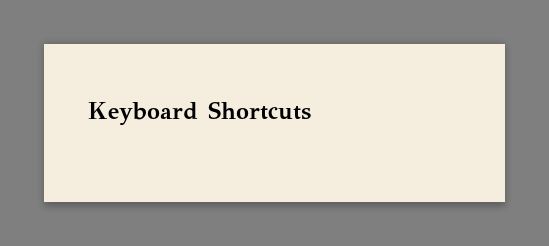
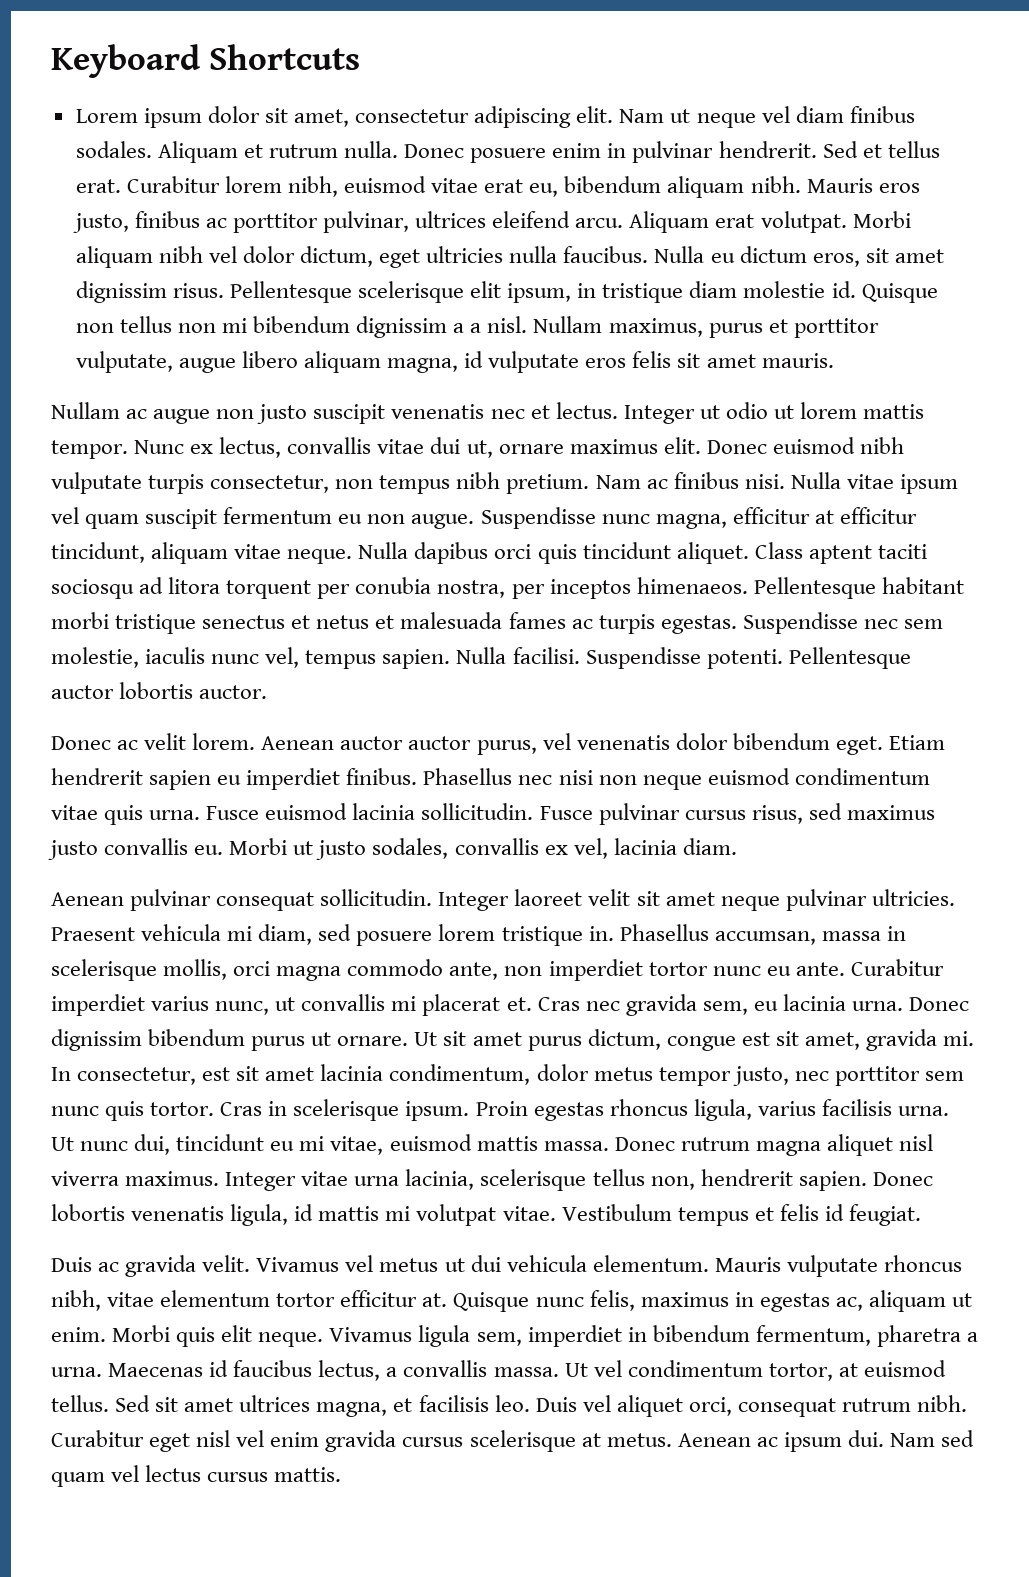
(311, 110) none -> [75,106,915,128] [75,141,940,163] [75,176,920,198] [72,211,911,233] [75,246,944,268] [75,281,938,303] [75,316,879,338] [75,351,834,373] [51,402,925,424] [51,437,904,459] [51,472,958,494] [51,507,917,529] [51,542,927,564] [51,577,964,599] [51,612,943,634] [51,647,911,669] [51,682,268,699] [51,733,945,755] [51,768,930,790] [51,803,935,825] [48,838,737,860] [51,889,955,911] [51,924,906,946] [51,959,944,981] [51,994,970,1016] [51,1029,975,1051] [51,1064,964,1086] [51,1099,949,1121] [51,1134,934,1156] [51,1169,933,1191] [51,1204,921,1226] [51,1255,962,1277] [51,1290,973,1312] [51,1325,978,1347] [51,1360,946,1381] [51,1395,968,1417] [51,1430,975,1452] [51,1465,342,1487] // Lorem ipsum dolor sit amet, consectetur adipiscing elit. Nam ut neque vel diam finibus sodales. Aliquam et rutrum nulla. Donec posuere enim in pulvinar hendrerit. Sed et tellus erat. Curabitur lorem nibh, euismod vitae erat eu, bibendum aliquam nibh. Mauris eros justo, finibus ac porttitor pulvinar, ultrices eleifend arcu. Aliquam erat volutpat. Morbi aliquam nibh vel dolor dictum, eget ultricies nulla faucibus. Nulla eu dictum eros, sit amet dignissim risus. Pellentesque scelerisque elit ipsum, in tristique diam molestie id. Quisque non tellus non mi bibendum dignissim a a nisl. Nullam maximus, purus et porttitor vulputate, augue libero aliquam magna, id vulputate eros felis sit amet mauris. // Nullam ac augue non justo suscipit venenatis nec et lectus. Integer ut odio ut lorem mattis tempor. Nunc ex lectus, convallis vitae dui ut, ornare maximus elit. Donec euismod nibh vulputate turpis consectetur, non tempus nibh pretium. Nam ac finibus nisi. Nulla vitae ipsum vel quam suscipit fermentum eu non augue. Suspendisse nunc magna, efficitur at efficitur tincidunt, aliquam vitae neque. Nulla dapibus orci quis tincidunt aliquet. Class aptent taciti sociosqu ad litora torquent per conubia nostra, per inceptos himenaeos. Pellentesque habitant morbi tristique senectus et netus et malesuada fames ac turpis egestas. Suspendisse nec sem molestie, iaculis nunc vel, tempus sapien. Nulla facilisi. Suspendisse potenti. Pellentesque auctor lobortis auctor. // Donec ac velit lorem. Aenean auctor auctor purus, vel venenatis dolor bibendum eget. Etiam hendrerit sapien eu imperdiet finibus. Phasellus nec nisi non neque euismod condimentum vitae quis urna. Fusce euismod lacinia sollicitudin. Fusce pulvinar cursus risus, sed maximus justo convallis eu. Morbi ut justo sodales, convallis ex vel, lacinia diam. // Aenean pulvinar consequat sollicitudin. Integer laoreet velit sit amet neque pulvinar ultricies. Praesent vehicula mi diam, sed posuere lorem tristique in. Phasellus accumsan, massa in scelerisque mollis, orci magna commodo ante, non imperdiet tortor nunc eu ante. Curabitur imperdiet varius nunc, ut convallis mi placerat et. Cras nec gravida sem, eu lacinia urna. Donec dignissim bibendum purus ut ornare. Ut sit amet purus dictum, congue est sit amet, gravida mi. In consectetur, est sit amet lacinia condimentum, dolor metus tempor justo, nec porttitor sem nunc quis tortor. Cras in scelerisque ipsum. Proin egestas rhoncus ligula, varius facilisis urna. Ut nunc dui, tincidunt eu mi vitae, euismod mattis massa. Donec rutrum magna aliquet nisl viverra maximus. Integer vitae urna lacinia, scelerisque tellus non, hendrerit sapien. Donec lobortis venenatis ligula, id mattis mi volutpat vitae. Vestibulum tempus et felis id feugiat. // Duis ac gravida velit. Vivamus vel metus ut dui vehicula elementum. Mauris vulputate rhoncus nibh, vitae elementum tortor efficitur at. Quisque nunc felis, maximus in egestas ac, aliquam ut enim. Morbi quis elit neque. Vivamus ligula sem, imperdiet in bibendum fermentum, pharetra a urna. Maecenas id faucibus lectus, a convallis massa. Ut vel condimentum tortor, at euismod tellus. Sed sit amet ultrices magna, et facilisis leo. Duis vel aliquet orci, consequat rutrum nibh. Curabitur eget nisl vel enim gravida cursus scelerisque at metus. Aenean ac ipsum dui. Nam sed quam vel lectus cursus mattis.

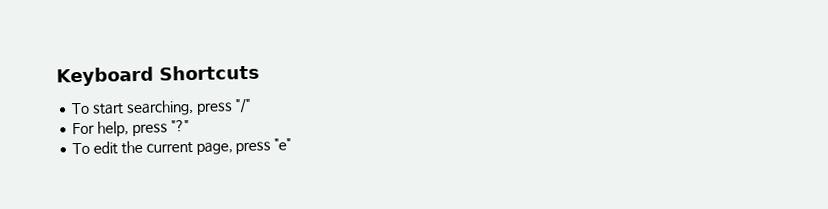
[75,106,915,128] [75,141,940,163] [75,176,920,198] [72,211,911,233] [75,246,944,268] [75,281,938,303] [75,316,879,338] [75,351,834,373] [51,402,925,424] [51,437,904,459] [51,472,958,494] [51,507,917,529] [51,542,927,564] [51,577,964,599] [51,612,943,634] [51,647,911,669] [51,682,268,699] [51,733,945,755] [51,768,930,790] [51,803,935,825] [48,838,737,860] [51,889,955,911] [51,924,906,946] [51,959,944,981] [51,994,970,1016] [51,1029,975,1051] [51,1064,964,1086] [51,1099,949,1121] [51,1134,934,1156] [51,1169,933,1191] [51,1204,921,1226] [51,1255,962,1277] [51,1290,973,1312] [51,1325,978,1347] [51,1360,946,1381] [51,1395,968,1417] [51,1430,975,1452] [51,1465,342,1487] Lorem ipsum dolor sit amet, consectetur adipiscing elit. Nam ut neque vel diam finibus sodales. Aliquam et rutrum nulla. Donec posuere enim in pulvinar hendrerit. Sed et tellus erat. Curabitur lorem nibh, euismod vitae erat eu, bibendum aliquam nibh. Mauris eros justo, finibus ac porttitor pulvinar, ultrices eleifend arcu. Aliquam erat volutpat. Morbi aliquam nibh vel dolor dictum, eget ultricies nulla faucibus. Nulla eu dictum eros, sit amet dignissim risus. Pellentesque scelerisque elit ipsum, in tristique diam molestie id. Quisque non tellus non mi bibendum dignissim a a nisl. Nullam maximus, purus et porttitor vulputate, augue libero aliquam magna, id vulputate eros felis sit amet mauris. // Nullam ac augue non justo suscipit venenatis nec et lectus. Integer ut odio ut lorem mattis tempor. Nunc ex lectus, convallis vitae dui ut, ornare maximus elit. Donec euismod nibh vulputate turpis consectetur, non tempus nibh pretium. Nam ac finibus nisi. Nulla vitae ipsum vel quam suscipit fermentum eu non augue. Suspendisse nunc magna, efficitur at efficitur tincidunt, aliquam vitae neque. Nulla dapibus orci quis tincidunt aliquet. Class aptent taciti sociosqu ad litora torquent per conubia nostra, per inceptos himenaeos. Pellentesque habitant morbi tristique senectus et netus et malesuada fames ac turpis egestas. Suspendisse nec sem molestie, iaculis nunc vel, tempus sapien. Nulla facilisi. Suspendisse potenti. Pellentesque auctor lobortis auctor. // Donec ac velit lorem. Aenean auctor auctor purus, vel venenatis dolor bibendum eget. Etiam hendrerit sapien eu imperdiet finibus. Phasellus nec nisi non neque euismod condimentum vitae quis urna. Fusce euismod lacinia sollicitudin. Fusce pulvinar cursus risus, sed maximus justo convallis eu. Morbi ut justo sodales, convallis ex vel, lacinia diam. // Aenean pulvinar consequat sollicitudin. Integer laoreet velit sit amet neque pulvinar ultricies. Praesent vehicula mi diam, sed posuere lorem tristique in. Phasellus accumsan, massa in scelerisque mollis, orci magna commodo ante, non imperdiet tortor nunc eu ante. Curabitur imperdiet varius nunc, ut convallis mi placerat et. Cras nec gravida sem, eu lacinia urna. Donec dignissim bibendum purus ut ornare. Ut sit amet purus dictum, congue est sit amet, gravida mi. In consectetur, est sit amet lacinia condimentum, dolor metus tempor justo, nec porttitor sem nunc quis tortor. Cras in scelerisque ipsum. Proin egestas rhoncus ligula, varius facilisis urna. Ut nunc dui, tincidunt eu mi vitae, euismod mattis massa. Donec rutrum magna aliquet nisl viverra maximus. Integer vitae urna lacinia, scelerisque tellus non, hendrerit sapien. Donec lobortis venenatis ligula, id mattis mi volutpat vitae. Vestibulum tempus et felis id feugiat. // Duis ac gravida velit. Vivamus vel metus ut dui vehicula elementum. Mauris vulputate rhoncus nibh, vitae elementum tortor efficitur at. Quisque nunc felis, maximus in egestas ac, aliquam ut enim. Morbi quis elit neque. Vivamus ligula sem, imperdiet in bibendum fermentum, pharetra a urna. Maecenas id faucibus lectus, a convallis massa. Ut vel condimentum tortor, at euismod tellus. Sed sit amet ultrices magna, et facilisis leo. Duis vel aliquet orci, consequat rutrum nibh. Curabitur eget nisl vel enim gravida cursus scelerisque at metus. Aenean ac ipsum dui. Nam sed quam vel lectus cursus mattis. -> [71,98,251,117] [72,120,189,137] [72,138,292,155] To start searching, press "/" // For help, press "?" // To edit the current page, press "e"

